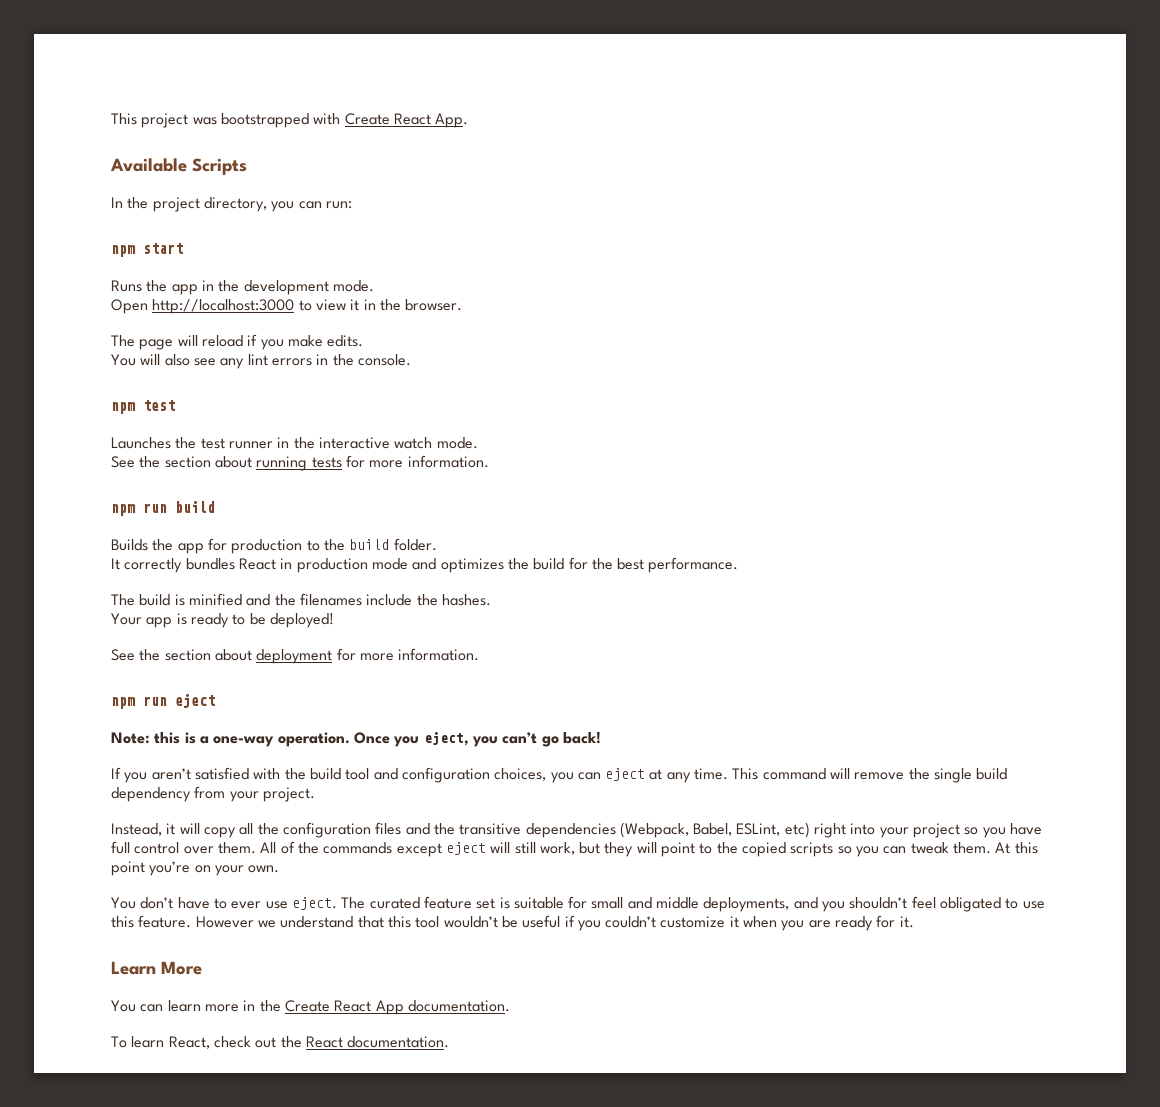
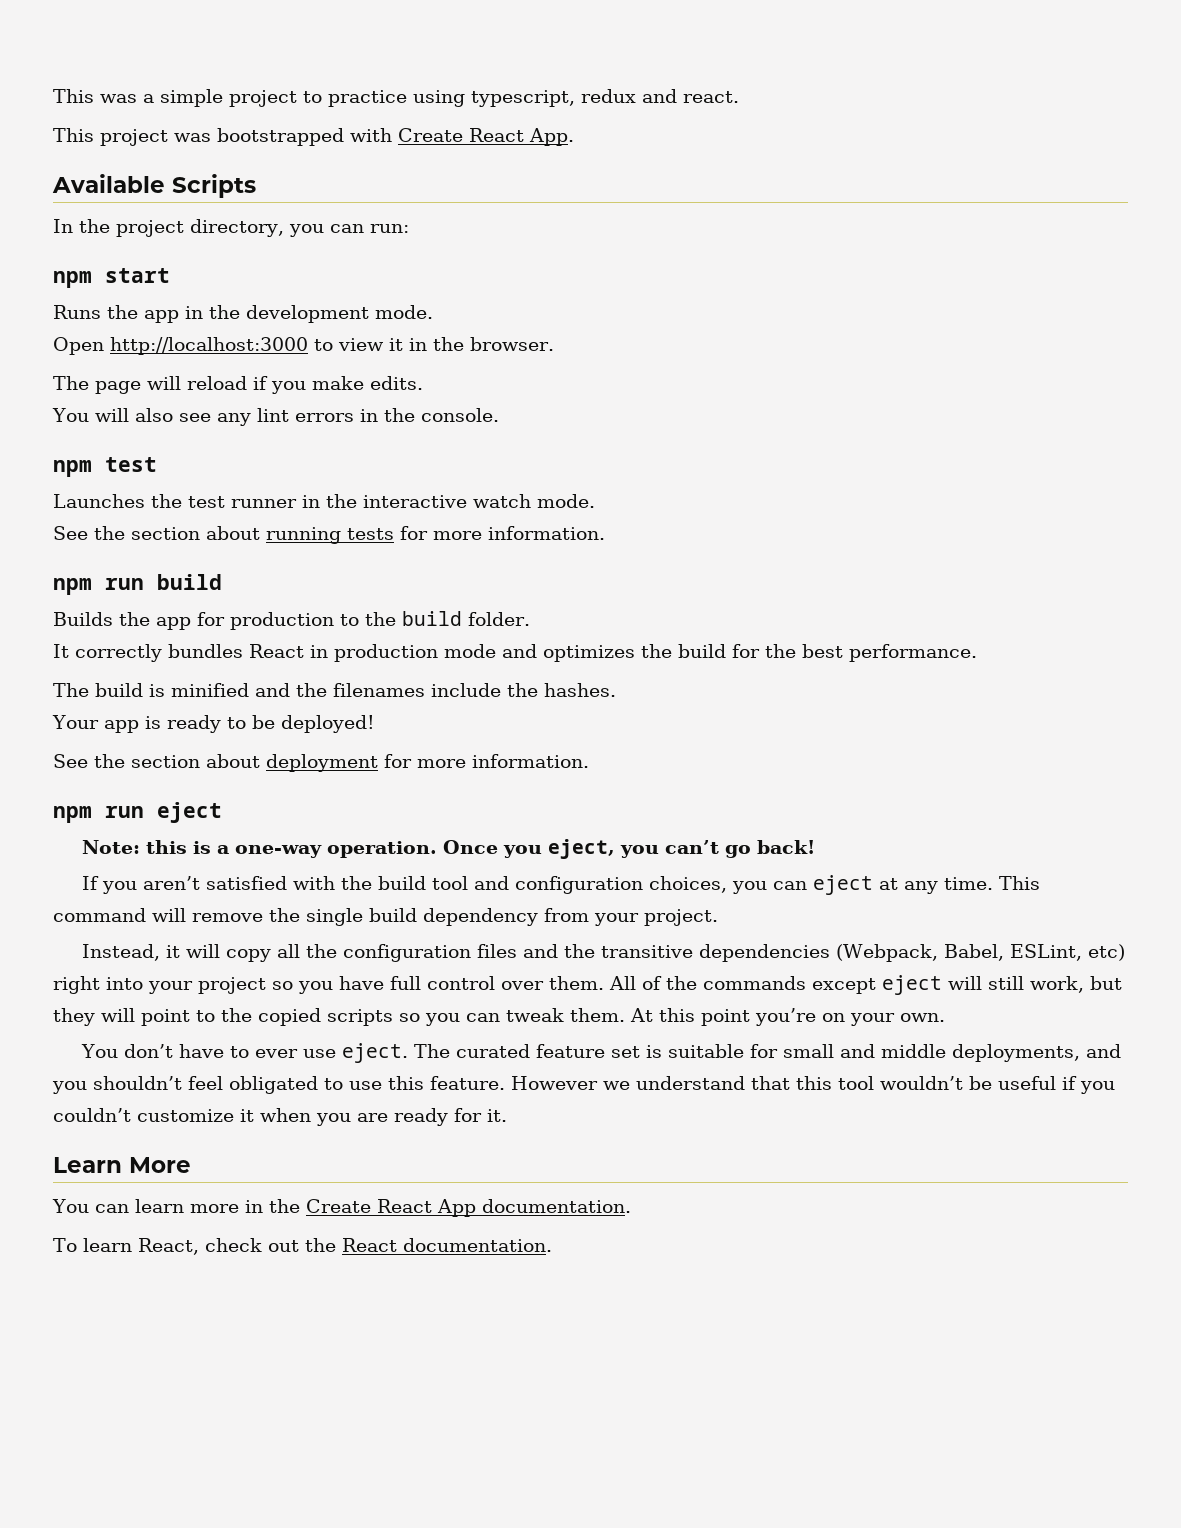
[111,113,137,125] This -> [53,89,739,107] [53,128,94,142] This was a simple project to practice using typescript, redux and react. // This

